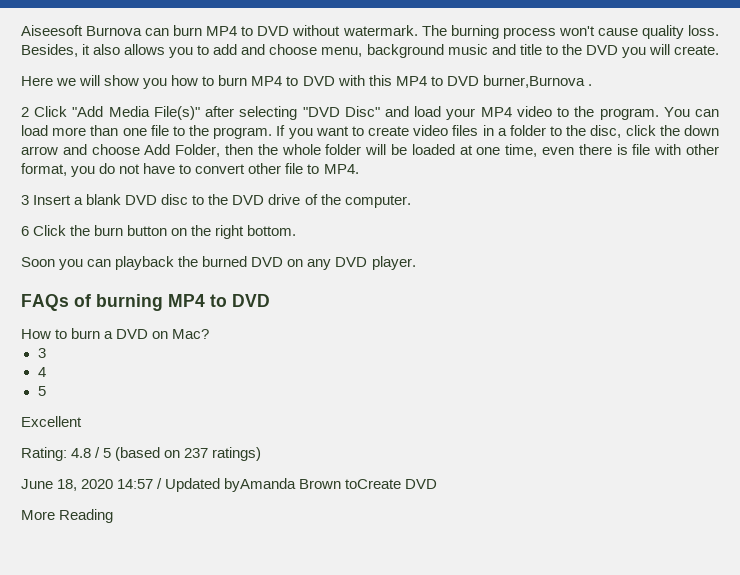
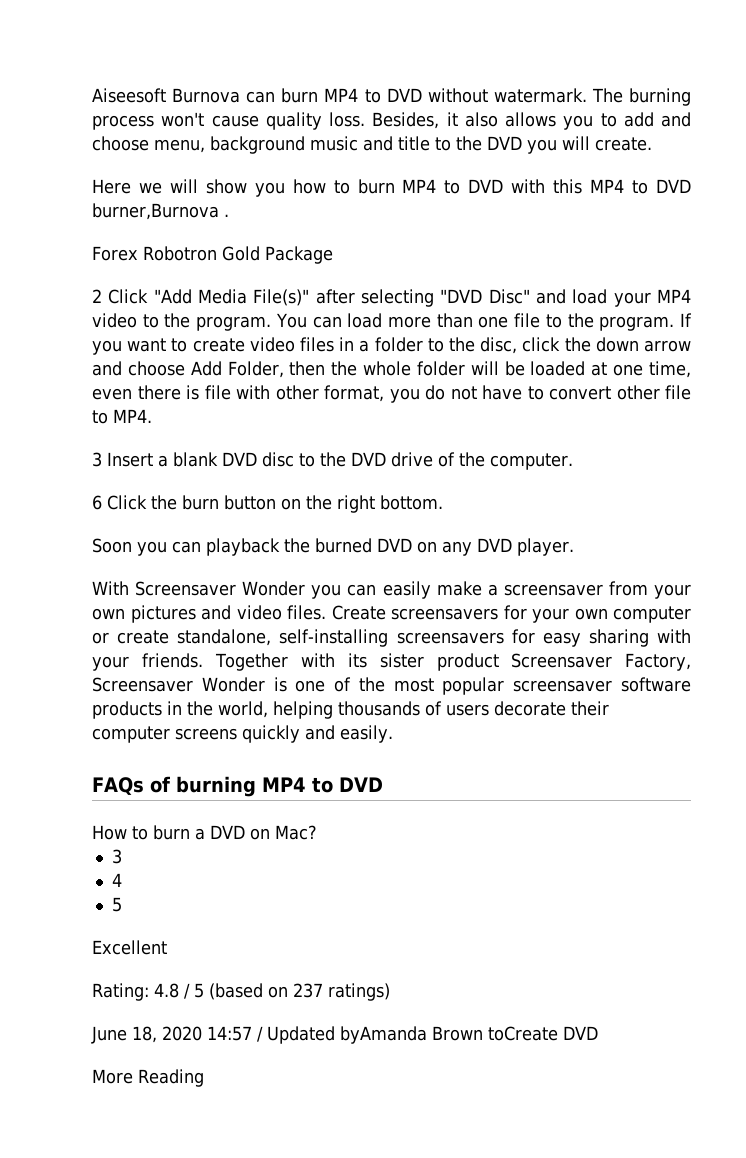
(592, 85) none -> [92,246,333,264] // Forex Robotron Gold Package
(416, 263) none -> [92,581,691,599] [92,605,691,623] [92,629,691,647] [92,653,692,671] [92,677,692,695] [92,701,609,719] [92,725,393,743] // With Screensaver Wonder you can easily make a screensaver from your own pictures and video files. Create screensavers for your own computer or create standalone, self-installing screensavers for easy sharing with your friends. Together with its sister product Screensaver Factory, Screensaver Wonder is one of the most popular screensaver software products in the world, helping thousands of users decorate their computer screens quickly and easily.

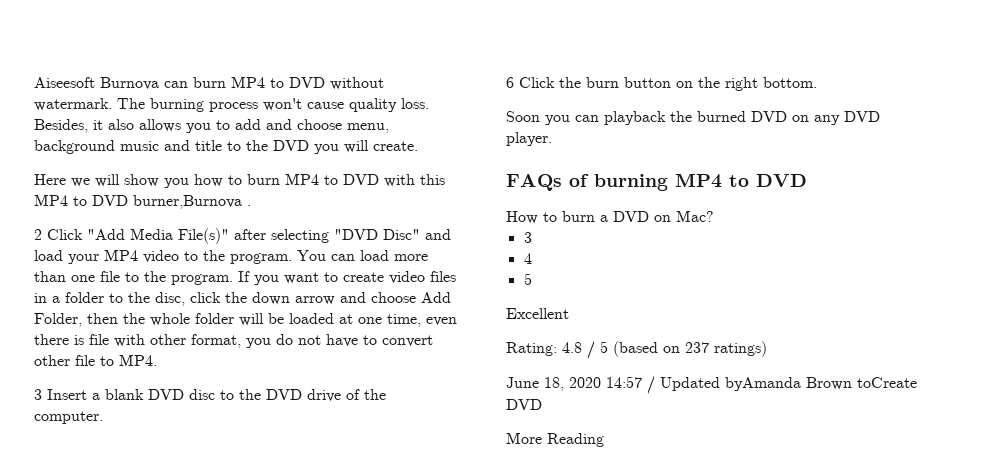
[92,246,333,264] // Forex Robotron Gold Package -> (251, 205) none
[92,581,691,599] [92,605,691,623] [92,629,691,647] [92,653,692,671] [92,677,692,695] [92,701,609,719] [92,725,393,743] // With Screensaver Wonder you can easily make a screensaver from your own pictures and video files. Create screensavers for your own computer or create standalone, self-installing screensavers for easy sharing with your friends. Together with its sister product Screensaver Factory, Screensaver Wonder is one of the most popular screensaver software products in the world, helping thousands of users decorate their computer screens quickly and easily. -> (552, 139) none

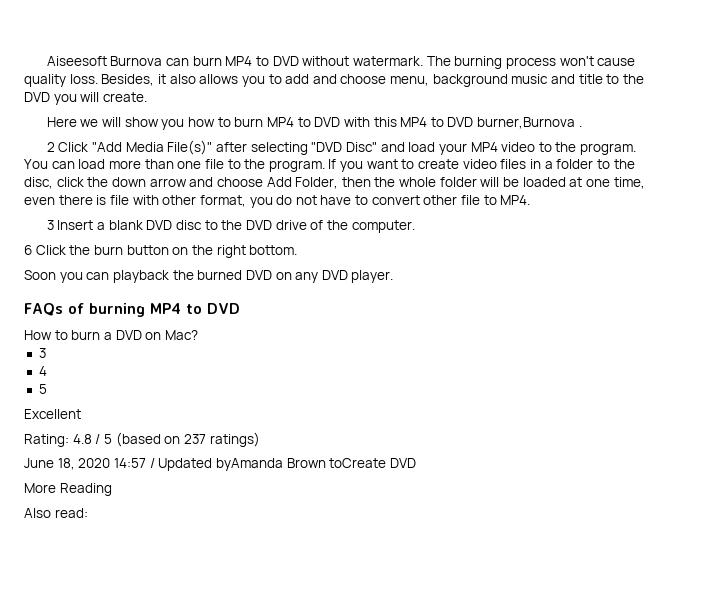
(604, 440) none -> [24,508,88,518] // Also read:

